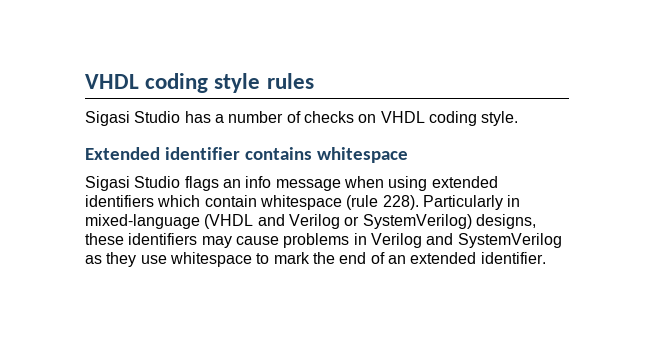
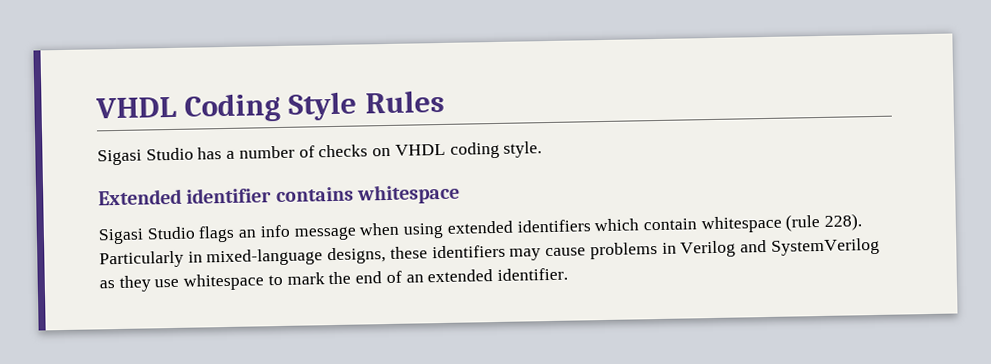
[85,73,314,93] VHDL coding style rules -> [95,89,445,123] VHDL Coding Style Rules
[204,214,472,229] (VHDL and Verilog or SystemVerilog) -> (324, 257) none

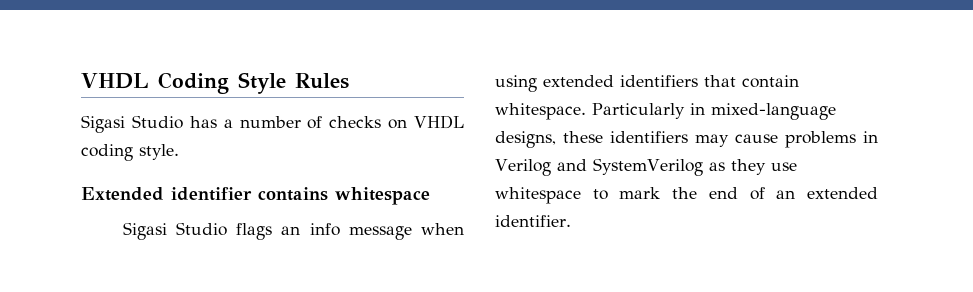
[594,213,863,234] which contain whitespace (rule 228). -> [704,75,799,88] [495,103,586,120] that contain whitespace.

